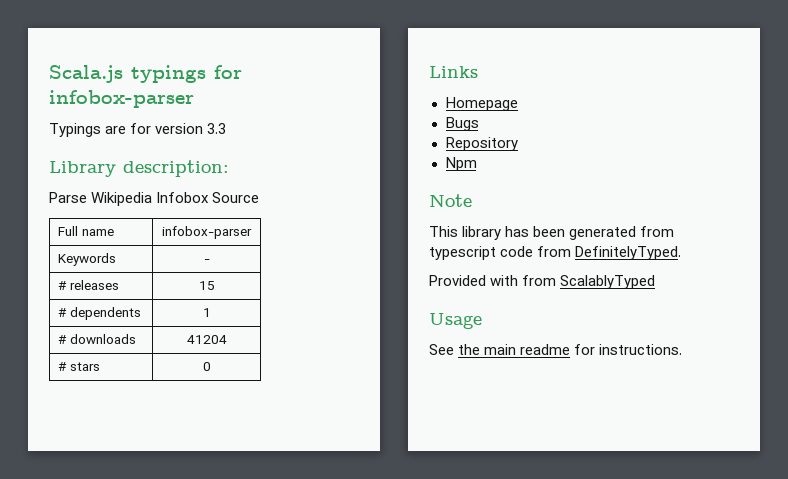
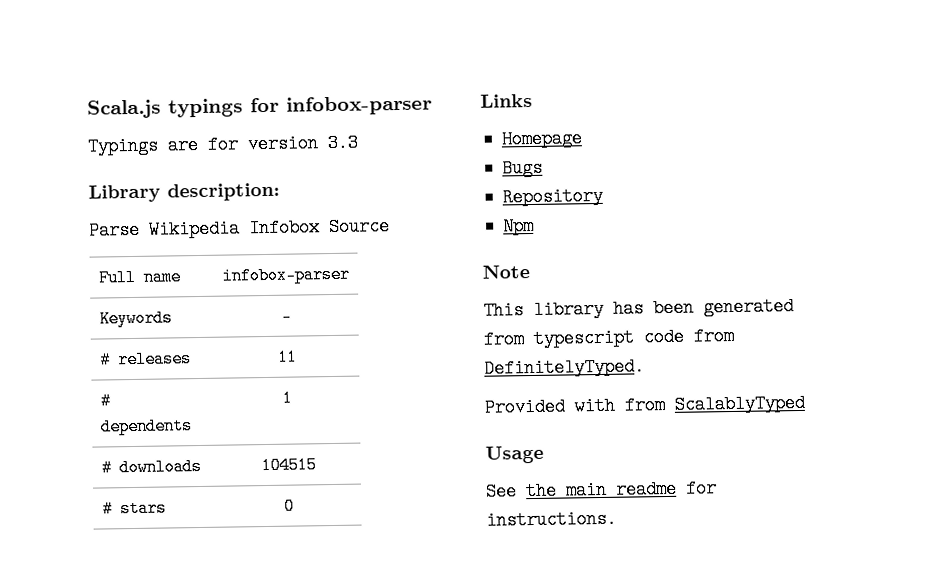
[198,281,215,290] 15 -> [276,348,298,366] 11
[186,335,227,344] 41204 -> [260,456,317,475] 104515

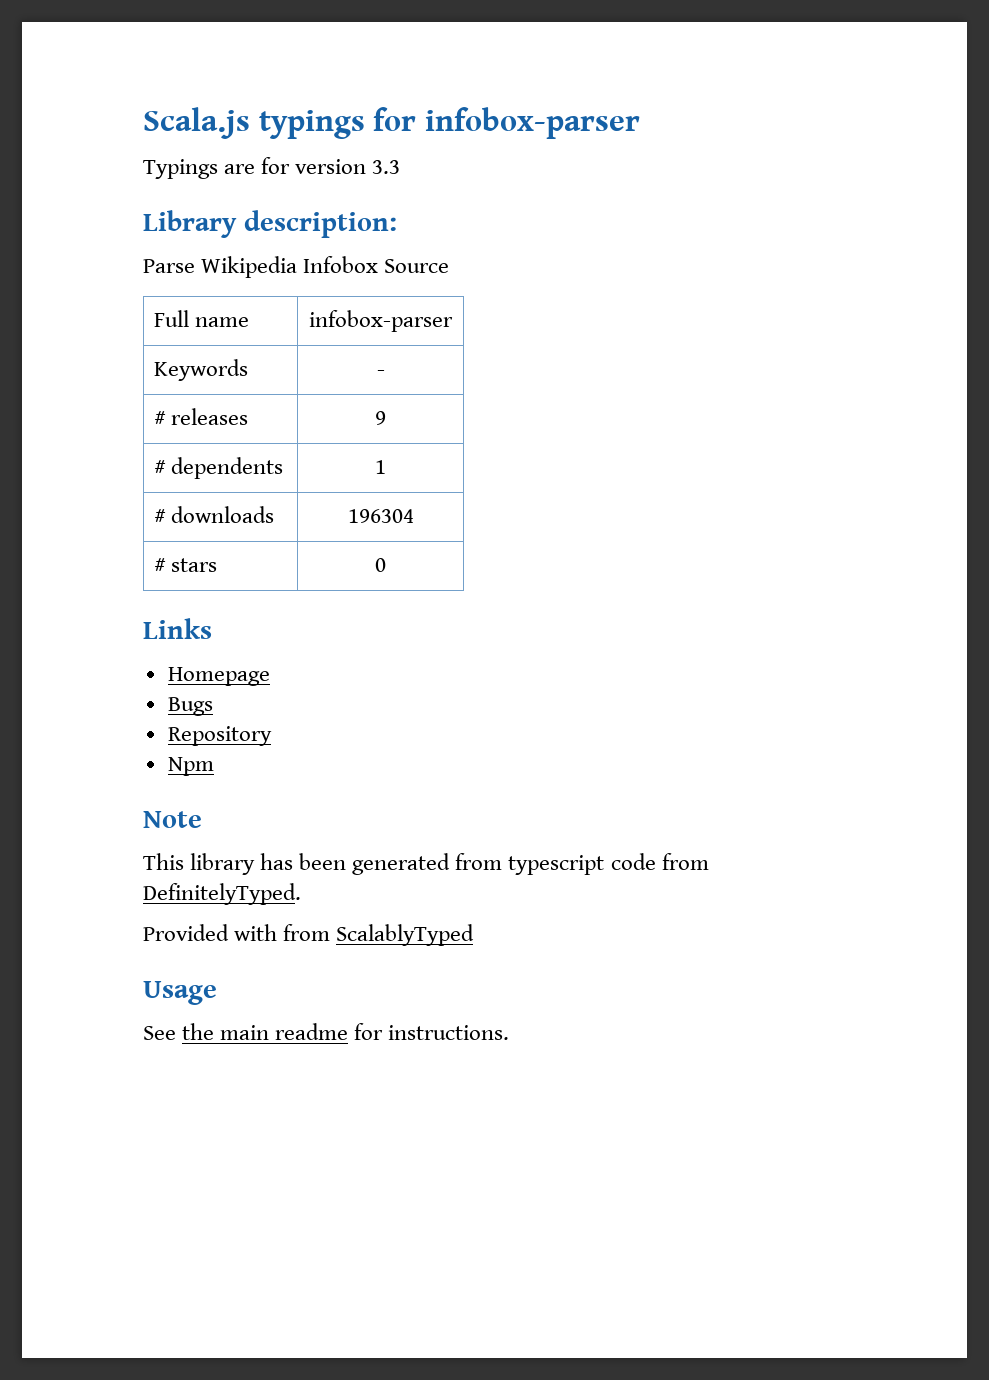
[276,348,298,366] 11 -> [375,411,386,425] 9
[260,456,317,475] 104515 -> [347,509,414,523] 196304

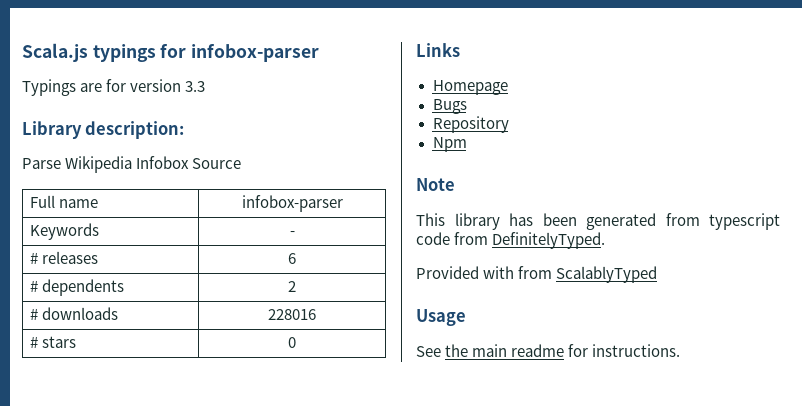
[375,411,386,425] 9 -> [288,253,297,264] 6
[375,460,386,474] 1 -> [288,281,297,292] 2
[347,509,414,523] 196304 -> [268,309,316,320] 228016

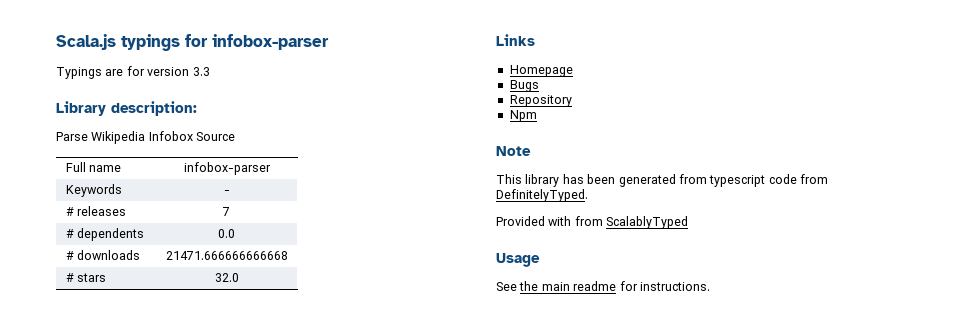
[288,253,297,264] 6 -> [222,207,230,216] 7
[288,281,297,292] 2 -> [218,229,235,238] 0.0
[268,309,316,320] 228016 -> [165,251,288,260] 21471.666666666668
[288,337,297,348] 0 -> [214,273,239,282] 32.0

